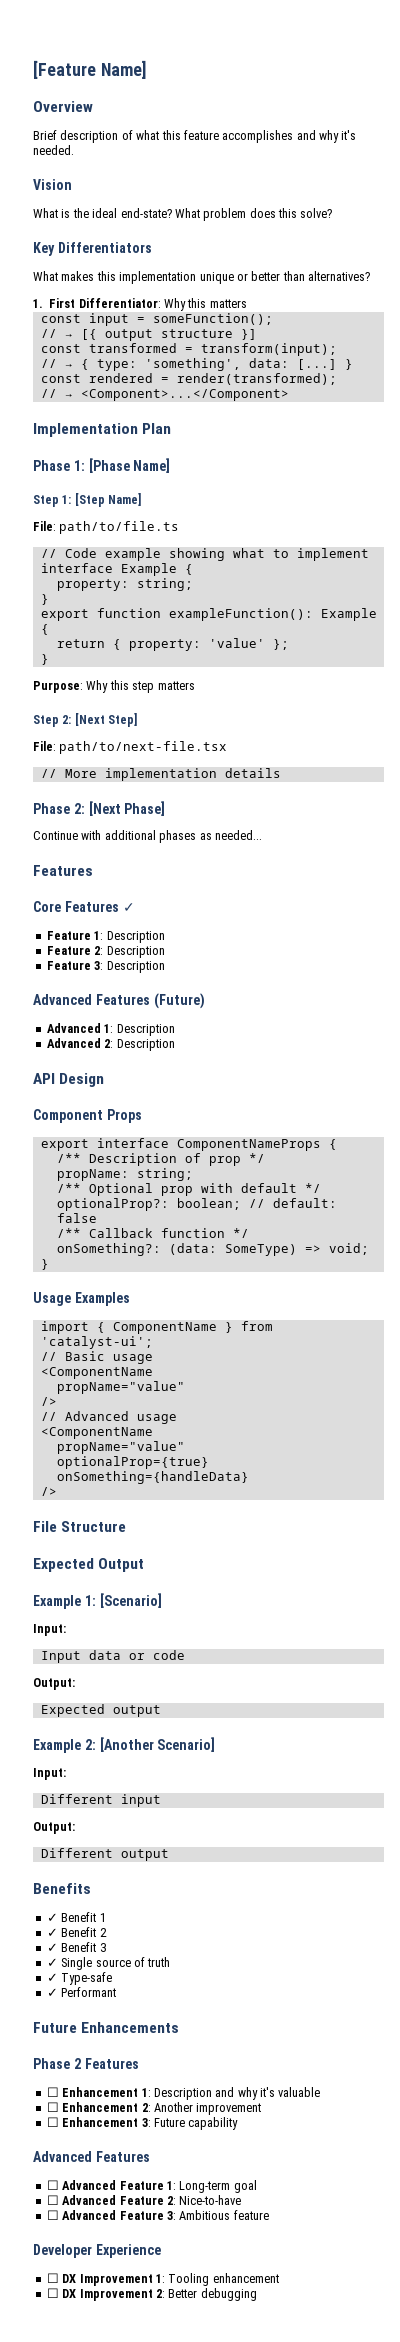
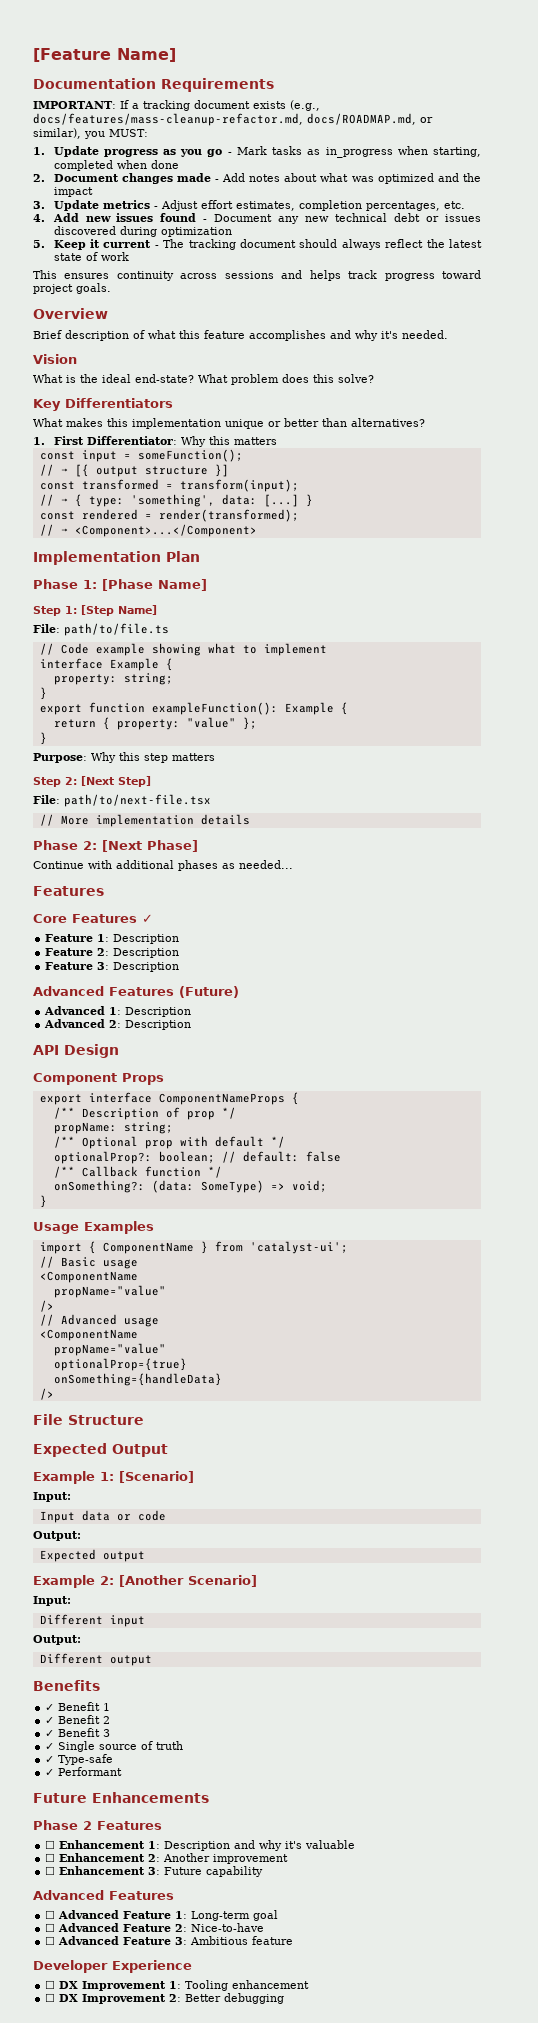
(146, 69) none -> [33,78,274,92] [33,100,320,111] [33,113,433,126] [33,128,148,139] [33,146,481,158] [53,160,179,171] [33,173,481,184] [53,187,93,197] [33,200,465,211] [33,213,481,224] [53,226,232,237] [33,239,483,250] [53,252,129,261] [33,270,482,281] [33,283,111,294] // Documentation Requirements // IMPORTANT: If a tracking document exists (e.g., docs/features/mass-cleanup-refactor.md, docs/ROADMAP.md, or similar), you MUST: // 1. Update progress as you go - Mark tasks as in_progress when starting, completed when done // 2. Document changes made - Add notes about what was optimized and the impact // 3. Update metrics - Adjust effort estimates, completion percentages, etc. // 4. Add new issues found - Document any new technical debt or issues discovered during optimization // 5. Keep it current - The tracking document should always reflect the latest state of work // This ensures continuity across sessions and helps track progress toward project goals.
[208,638,265,648] 'value' -> [186,717,236,728] "value"

